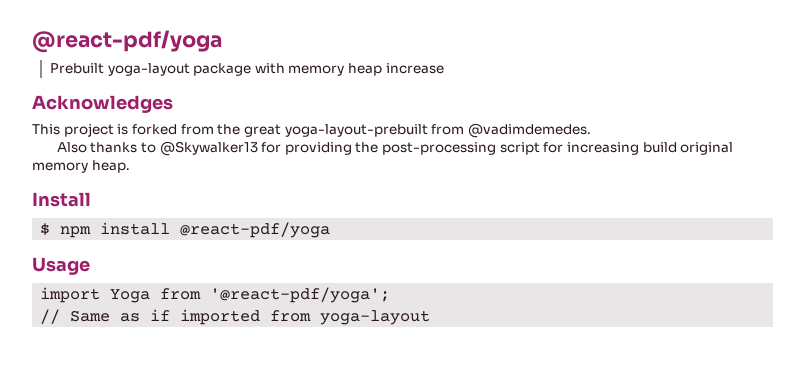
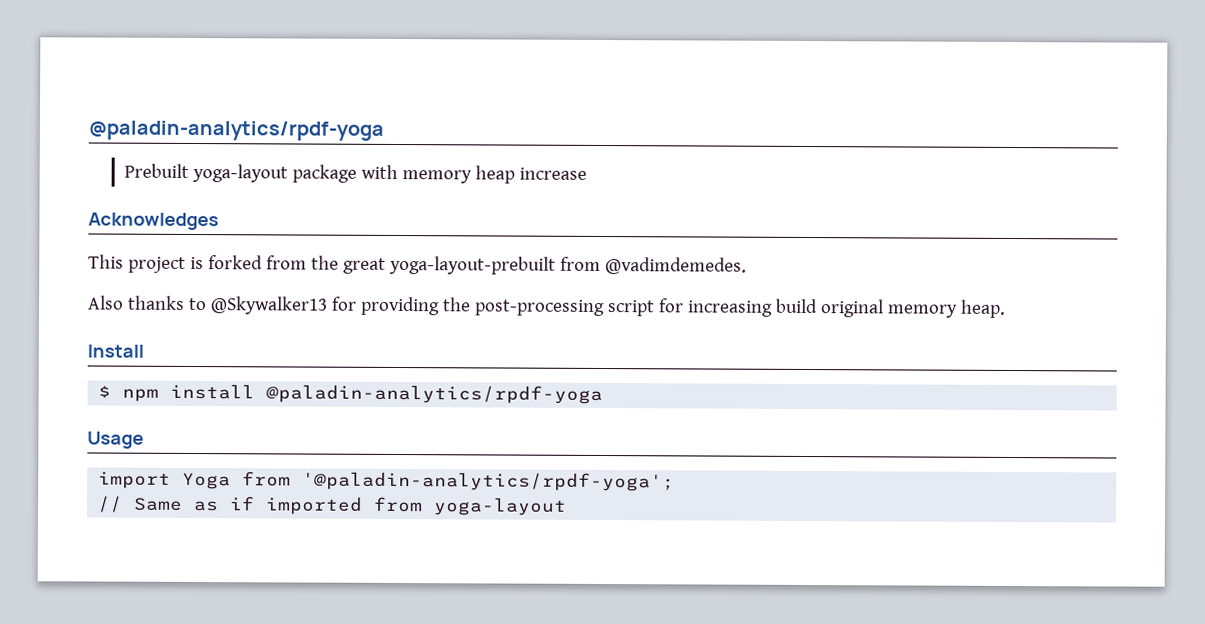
[32,30,222,53] @react-pdf/yoga -> [88,120,384,141] @paladin-analytics/rpdf-yoga
[180,222,331,238] @react-pdf/yoga -> [266,384,604,405] @paladin-analytics/rpdf-yoga
[210,287,391,303] '@react-pdf/yoga'; -> [302,471,676,492] '@paladin-analytics/rpdf-yoga';

